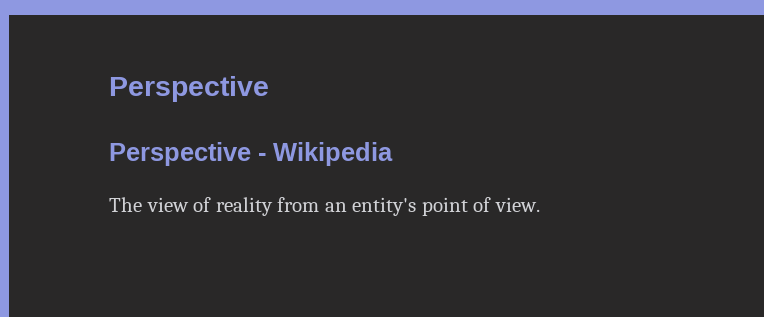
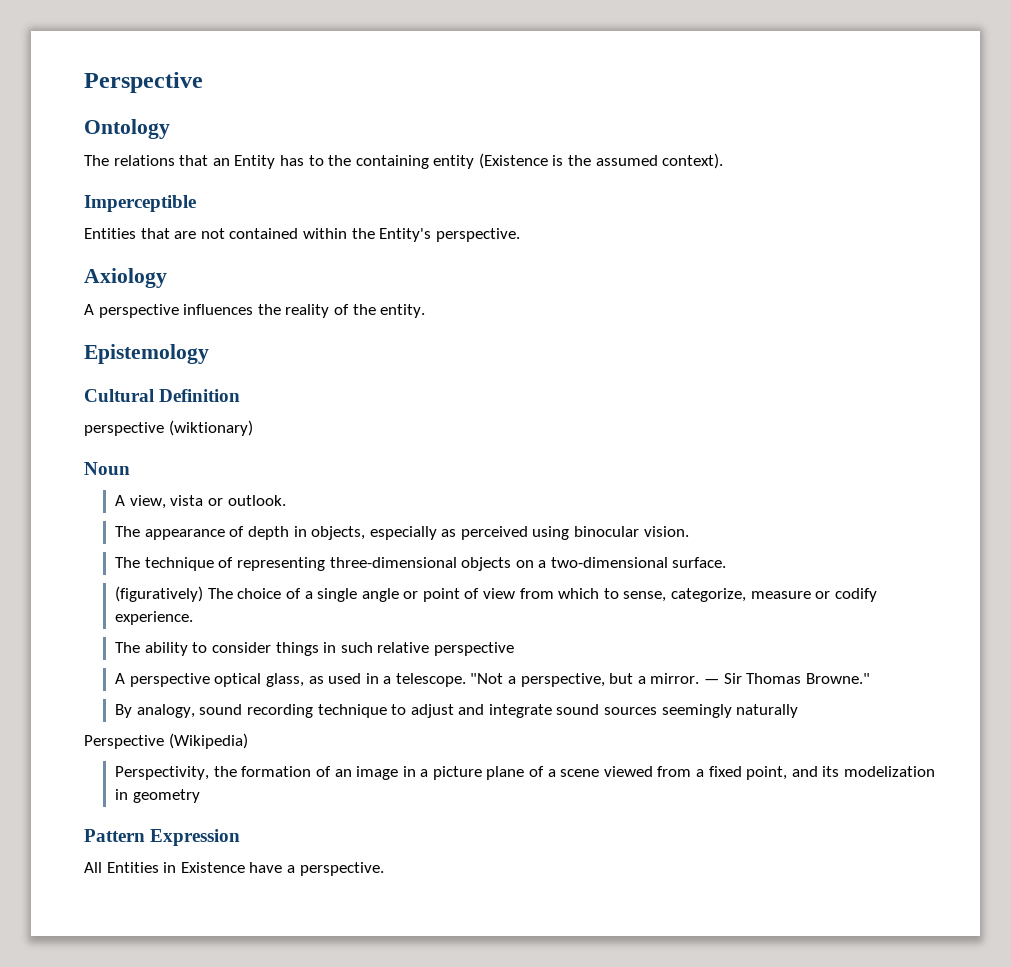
[109,142,393,166] [109,197,540,216] Perspective - Wikipedia // The view of reality from an entity's point of view. -> [84,119,170,139] [84,153,724,169] [84,195,196,212] [84,228,520,242] [84,268,167,288] [84,304,426,318] [84,344,209,364] [84,389,241,402] [84,420,253,436] [84,462,130,475] [115,495,286,509] [115,526,689,540] [115,557,727,571] [115,586,877,602] [115,611,194,625] [115,642,514,656] [115,673,870,687] [115,704,799,718] [84,733,248,749] [115,766,935,780] [115,789,200,803] [84,829,241,846] [84,862,384,876] Ontology // The relations that an Entity has to the containing entity (Existence is the assumed context). // Imperceptible // Entities that are not contained within the Entity's perspective. // Axiology // A perspective influences the reality of the entity. // Epistemology // Cultural Definition // perspective (wiktionary) // Noun // A view, vista or outlook. // The appearance of depth in objects, especially as perceived using binocular vision. // The technique of representing three-dimensional objects on a two-dimensional surface. // (figuratively) The choice of a single angle or point of view from which to sense, categorize, measure or codify experience. // The ability to consider things in such relative perspective // A perspective optical glass, as used in a telescope. "Not a perspective, but a mirror. — Sir Thomas Browne." // By analogy, sound recording technique to adjust and integrate sound sources seemingly naturally // Perspective (Wikipedia) // Perspectivity, the formation of an image in a picture plane of a scene viewed from a fixed point, and its modelization in geometry // Pattern Expression // All Entities in Existence have a perspective.

